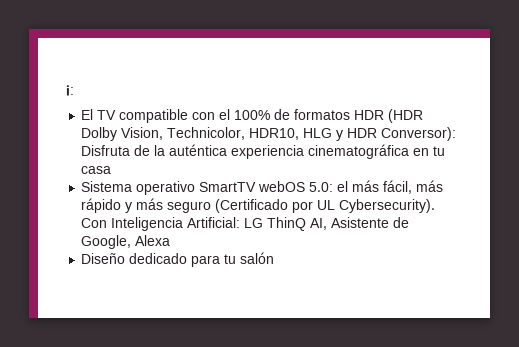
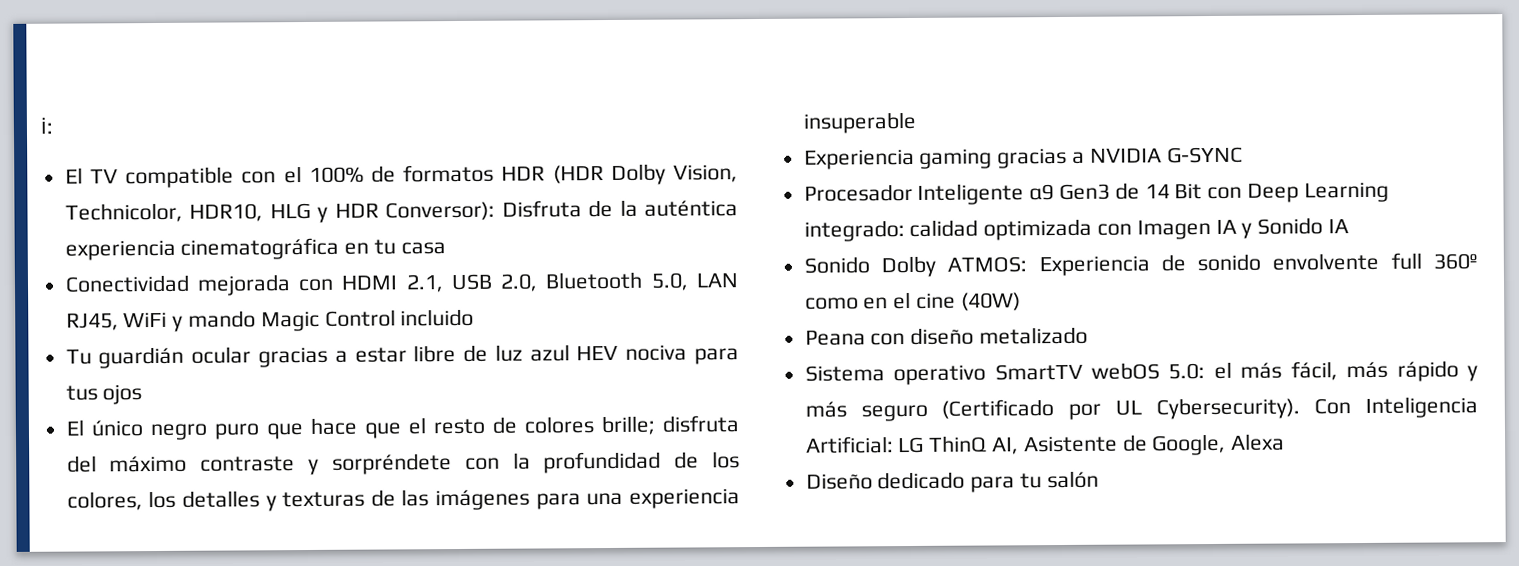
(112, 170) none -> [64,271,739,296] [65,308,475,332] [65,344,739,369] [65,384,143,405] [65,415,740,441] [66,451,741,475] [66,488,740,512] [802,111,917,134] [803,146,1243,170] [803,181,1389,205] [803,217,1350,242] [803,252,1477,278] [804,291,1021,311] [804,326,1089,346] // Conectividad mejorada con HDMI 2.1, USB 2.0, Bluetooth 5.0, LAN RJ45, WiFi y mando Magic Control incluido // Tu guardián ocular gracias a estar libre de luz azul HEV nociva para tus ojos // El único negro puro que hace que el resto de colores brille; disfruta del máximo contraste y sorpréndete con la profundidad de los colores, los detalles y texturas de las imágenes para una experiencia insuperable // Experiencia gaming gracias a NVIDIA G-SYNC // Procesador Inteligente α9 Gen3 de 14 Bit con Deep Learning integrado: calidad optimizada con Imagen IA y Sonido IA // Sonido Dolby ATMOS: Experiencia de sonido envolvente full 360º como en el cine (40W) // Peana con diseño metalizado

